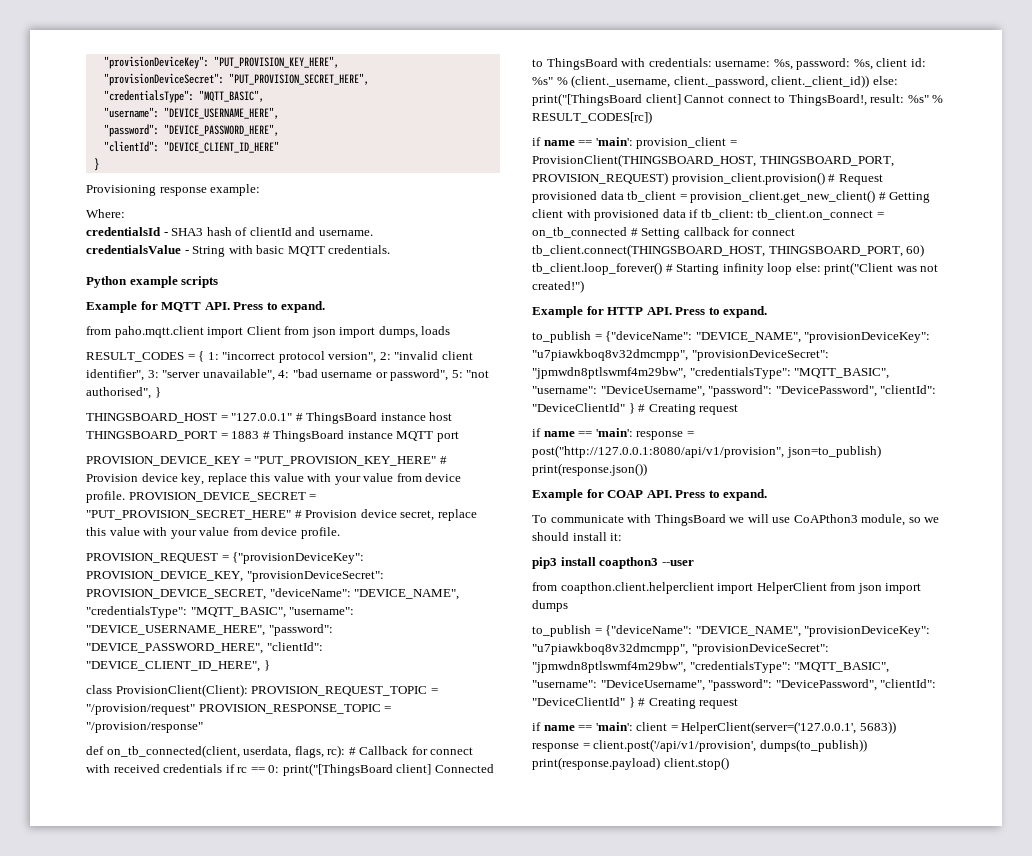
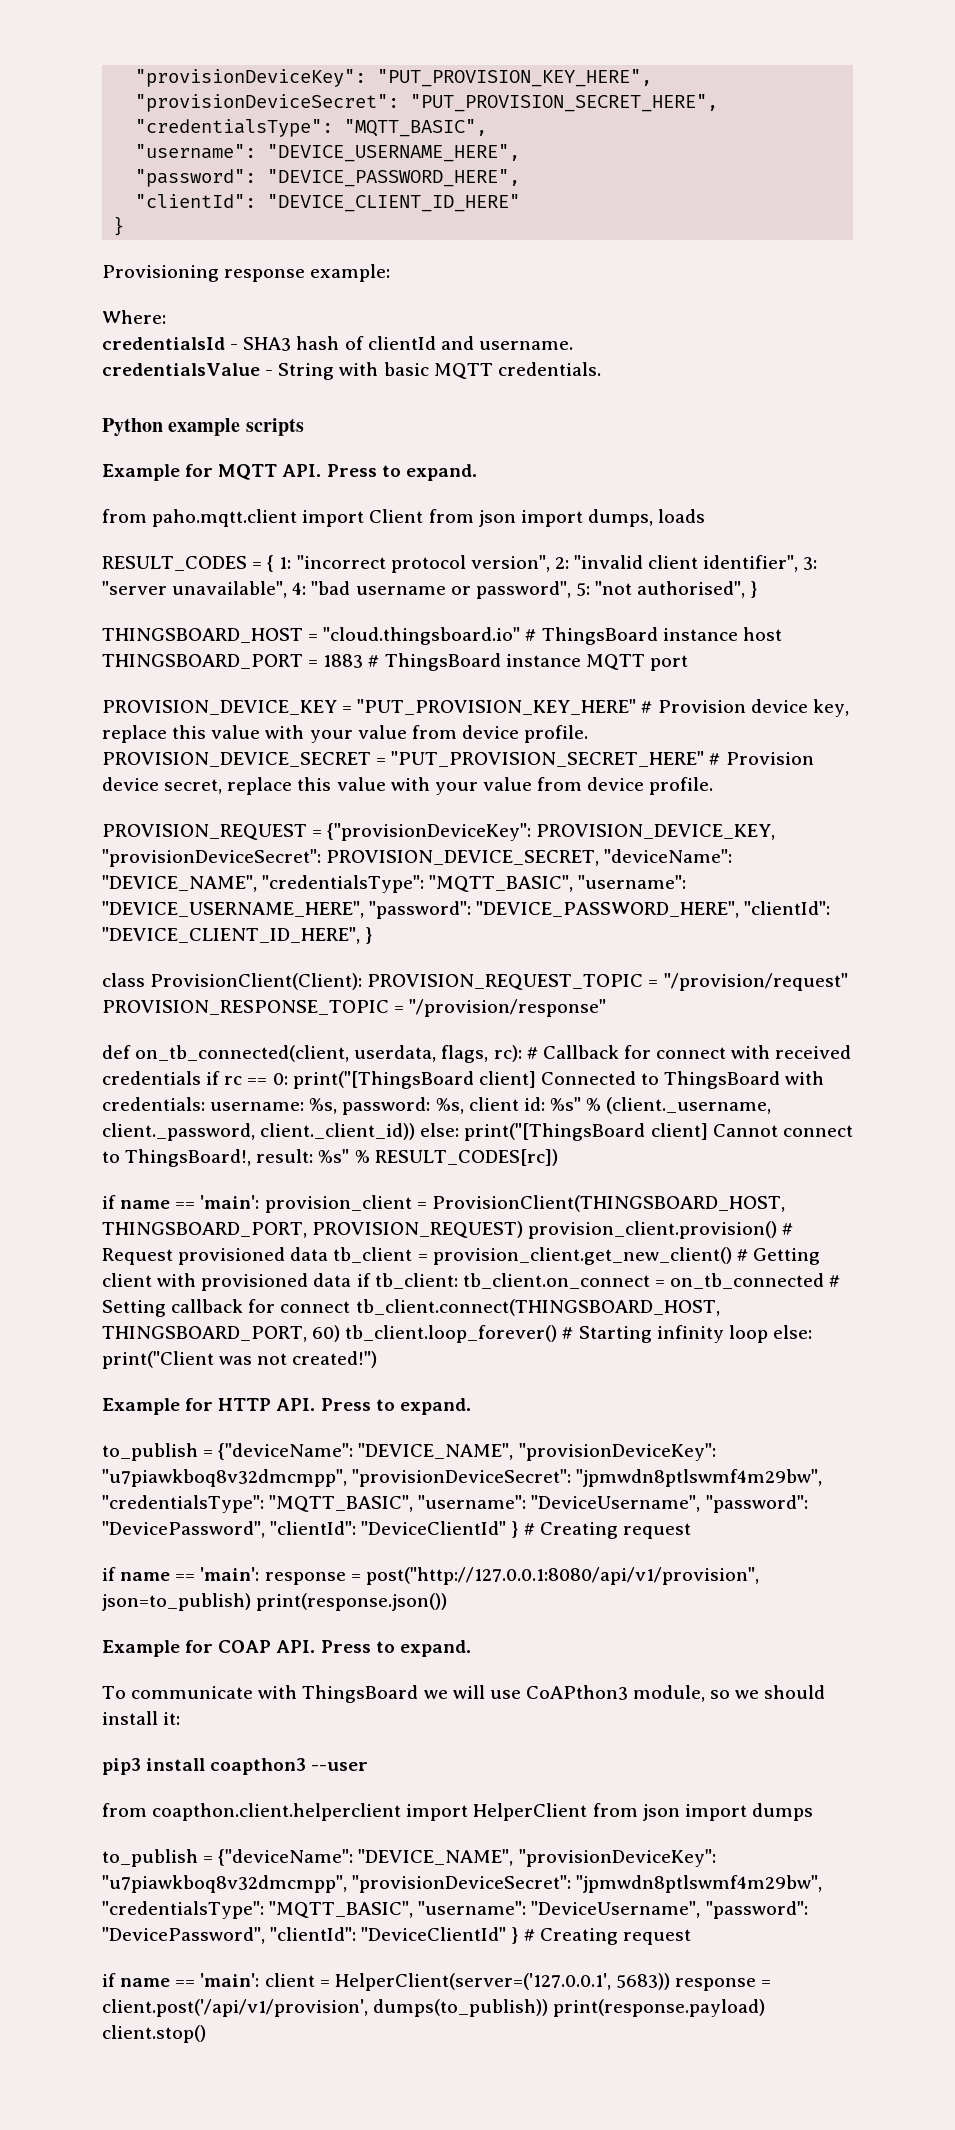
[231,413,293,421] "127.0.0.1" -> [323,627,521,645] "cloud.thingsboard.io"

